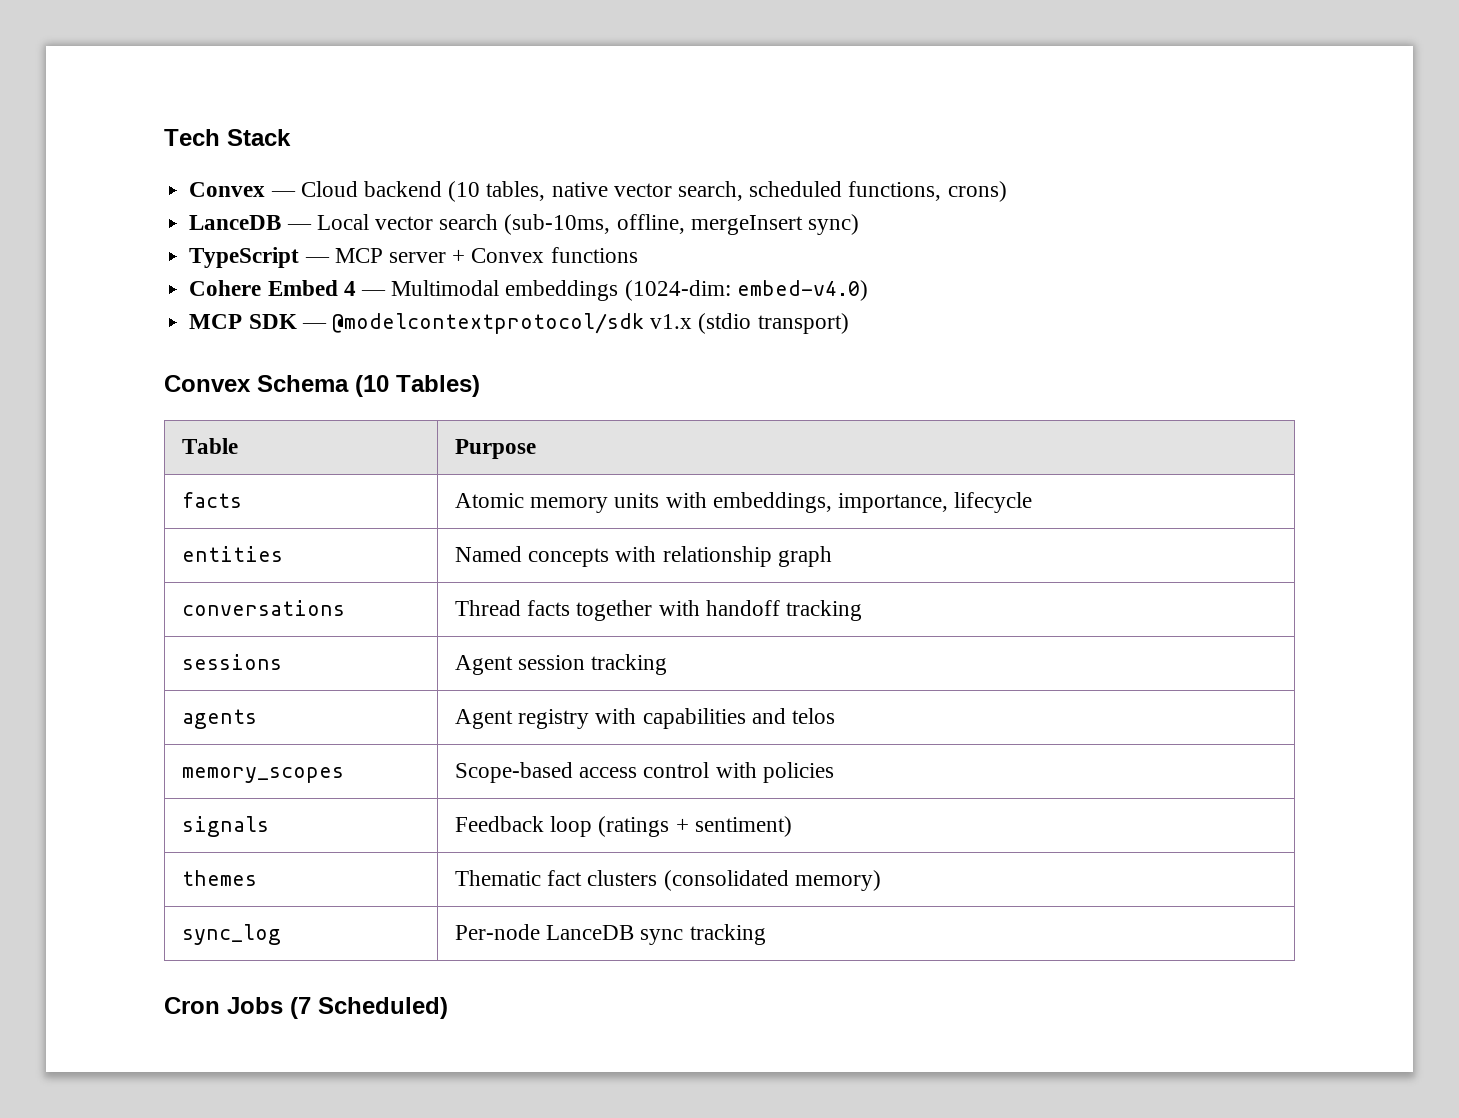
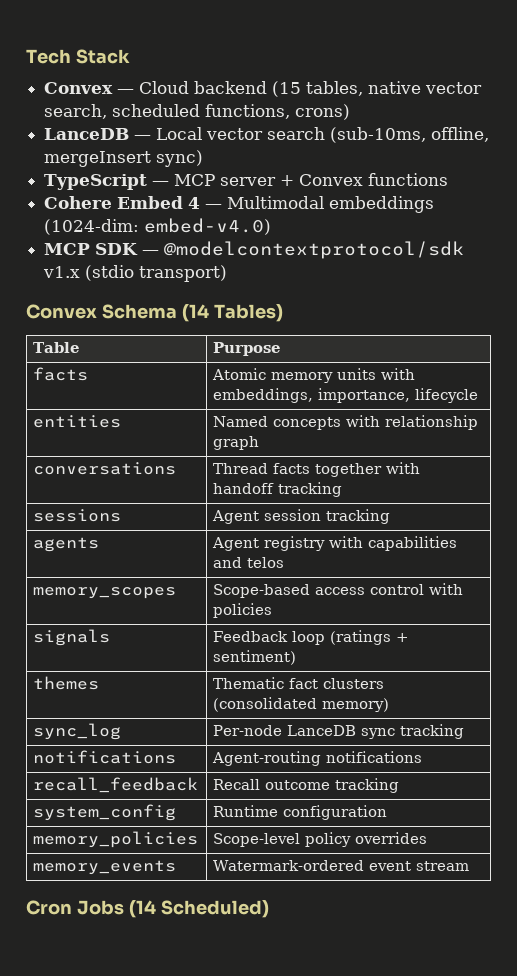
[448,181,481,202] (10 -> [272,81,302,97] (15
[355,375,389,397] (10 -> [181,304,209,322] (14
(766, 934) none -> [33,750,177,764] [212,751,423,766] [33,777,199,793] [213,778,400,793] [33,804,177,821] [213,805,388,820] [33,831,199,848] [213,832,428,847] [33,860,177,875] [213,860,470,871] // notifications | Agent-routing notifications // recall_feedback | Recall outcome tracking // system_config | Runtime configuration // memory_policies | Scope-level policy overrides // memory_events | Watermark-ordered event stream
[290,997,311,1019] (7 -> [128,900,156,918] (14

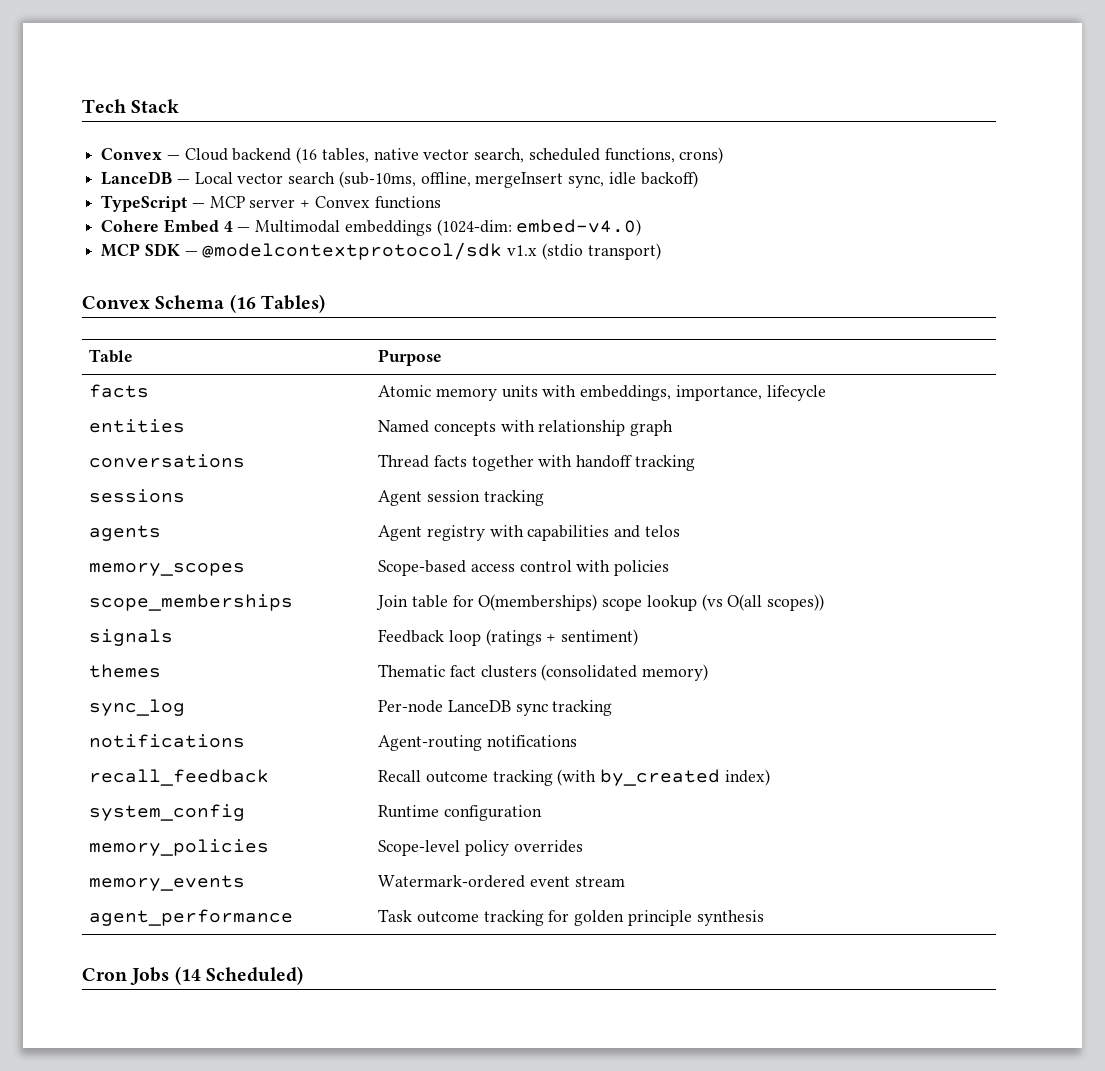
[272,81,302,97] (15 -> [296,147,318,164] (16
[156,150,204,167] sync) -> [568,171,698,188] sync, idle backoff)
[181,304,209,322] (14 -> [229,294,256,313] (16
(273, 610) none -> [89,594,294,611] [376,594,824,611] // scope_memberships | Join table for O(memberships) scope lookup (vs O(all scopes))
(400, 785) none -> [557,769,770,786] (with by_created index)
(470, 866) none -> [89,909,294,926] [378,909,764,926] // agent_performance | Task outcome tracking for golden principle synthesis

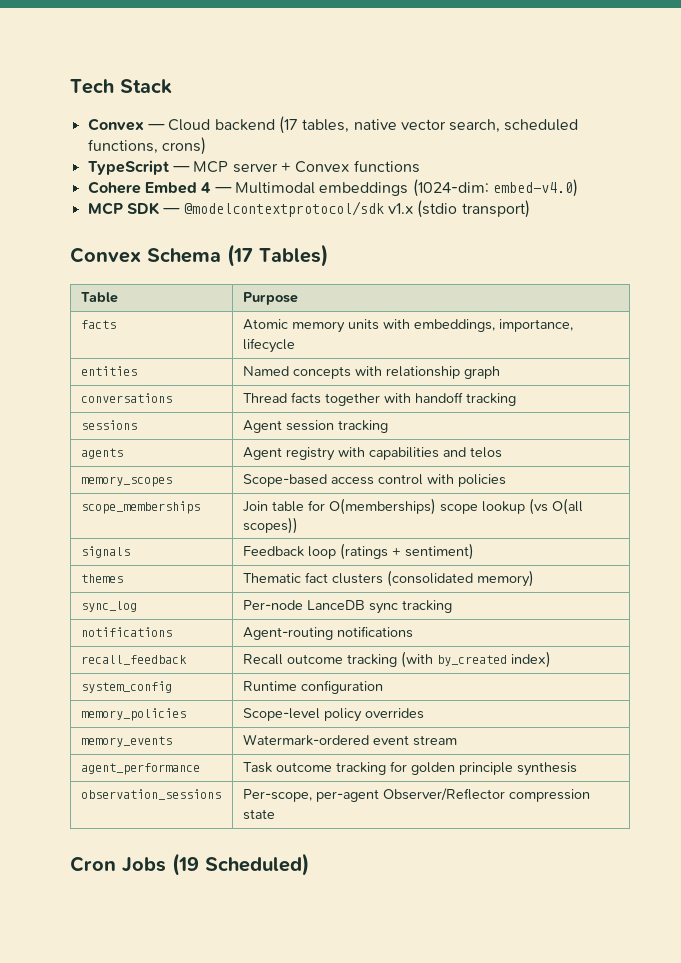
[296,147,318,164] (16 -> [278,116,298,134] (17
[101,171,698,188] // LanceDB — Local vector search (sub-10ms, offline, mergeInsert sync, idle backoff) -> (206, 146) none
[229,294,256,313] (16 -> [227,244,253,267] (17
(764, 918) none -> [80,789,221,800] [242,788,590,802] [242,809,275,820] // observation_sessions | Per-scope, per-agent Observer/Reflector compression state
[174,966,201,985] (14 -> [172,853,199,876] (19

